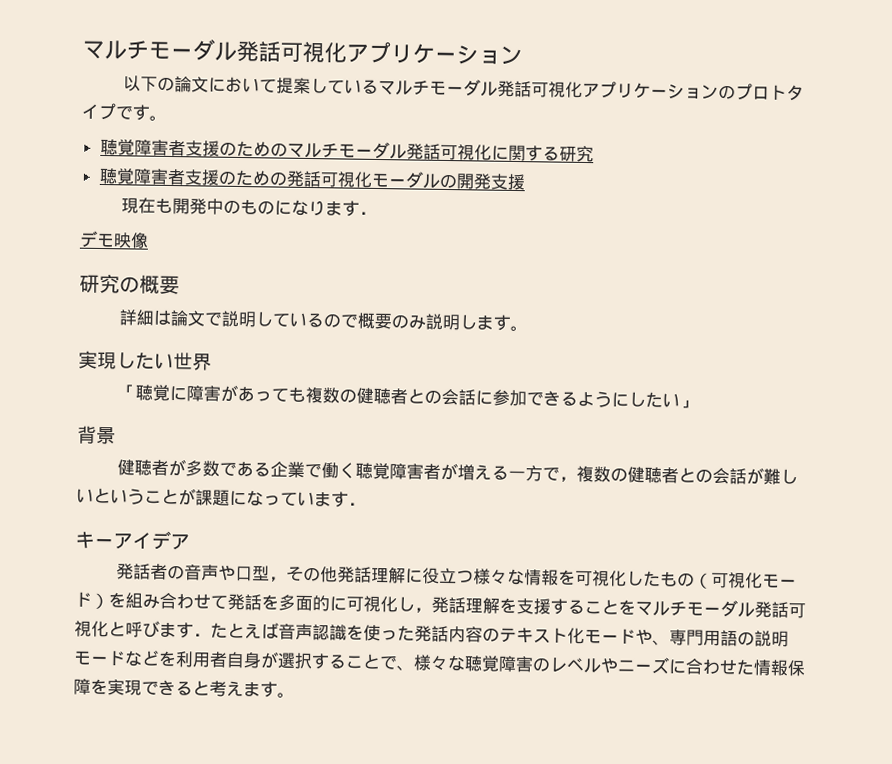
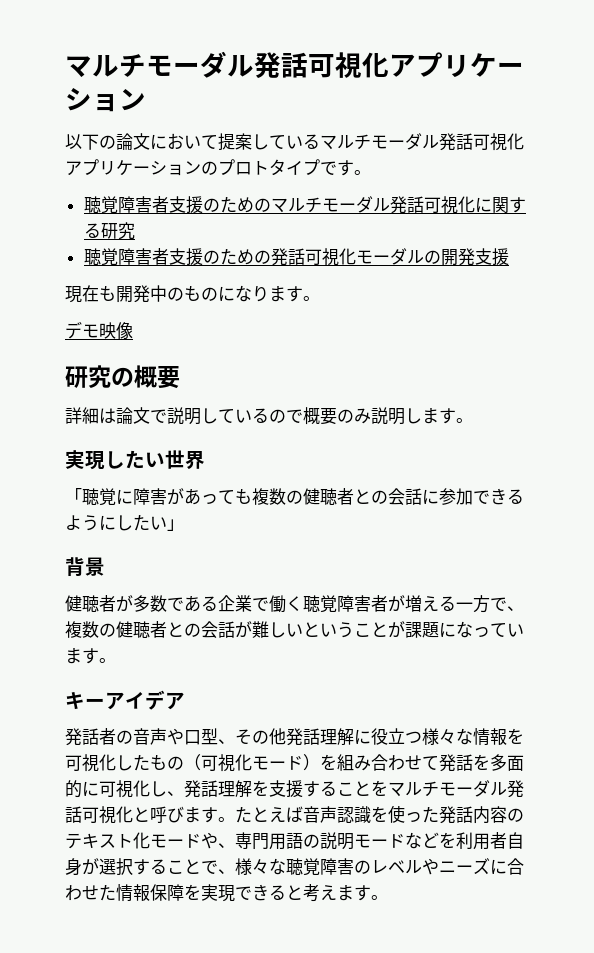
[359,211,378,215] ． -> [303,296,320,301] 。
[559,476,578,483] ， -> [507,606,524,611] 、
[348,502,366,506] ． -> [99,658,116,663] 。
[269,576,288,583] ， -> [218,739,235,744] 、
[414,607,432,614] ， -> [167,791,184,796] 、
[193,633,211,637] ． -> [218,817,235,822] 。

